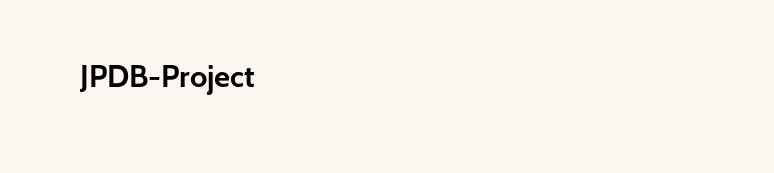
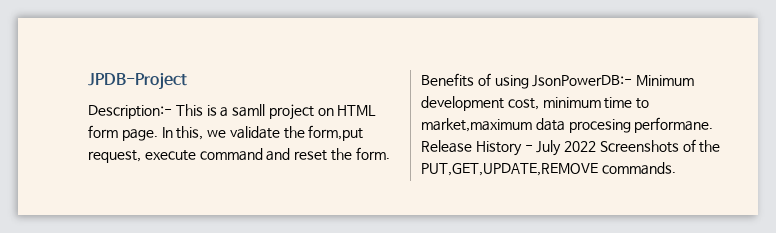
(255, 80) none -> [88,104,377,120] [88,125,364,141] [88,147,390,163] [421,73,695,89] [421,96,650,111] [421,117,714,133] [421,139,721,156] [421,162,676,176] // Description:- This is a samll project on HTML form page. In this, we validate the form,put request, execute command and reset the form. Benefits of using JsonPowerDB:- Minimum development cost, minimum time to market,maximum data procesing performane. Release History - July 2022 Screenshots of the PUT,GET,UPDATE,REMOVE commands.

